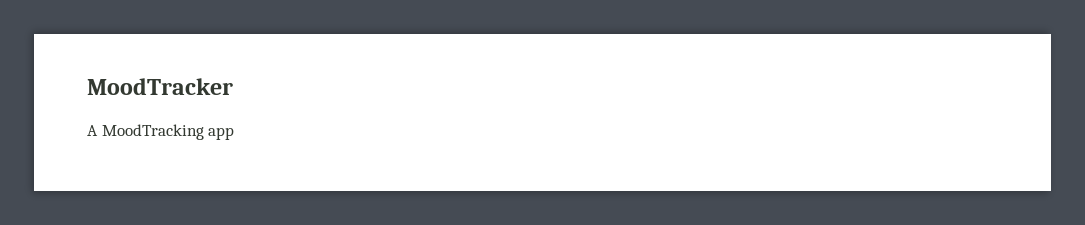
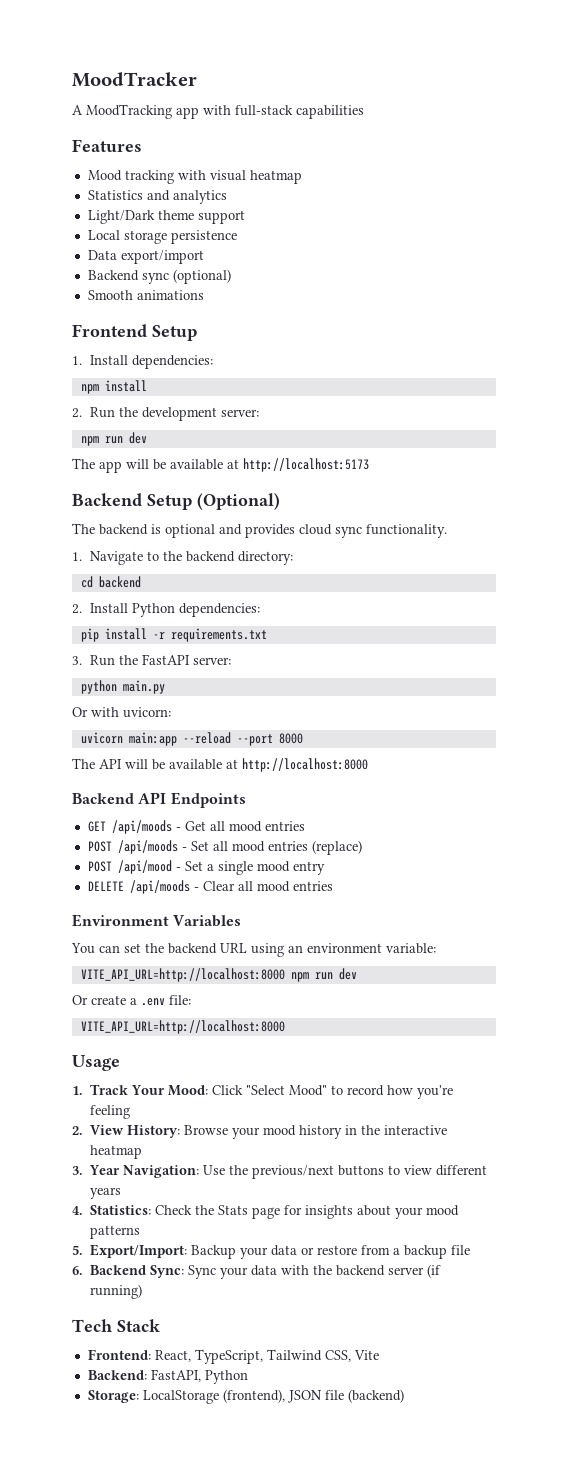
(235, 133) none -> [203,105,364,119] [72,139,142,152] [87,170,302,184] [87,190,227,204] [87,210,245,224] [87,230,237,244] [87,250,204,264] [87,269,231,284] [87,290,204,300] [72,324,197,341] [72,355,214,369] [80,380,147,394] [72,407,260,421] [80,432,147,446] [72,458,369,473] [72,493,280,510] [72,523,447,538] [72,551,294,565] [80,576,141,588] [72,603,261,617] [80,628,267,642] [72,654,232,666] [80,680,165,694] [72,707,171,718] [80,732,303,746] [72,758,368,772] [72,792,246,808] [87,820,305,834] [87,840,362,855] [87,860,325,875] [87,880,333,894] [72,914,242,927] [71,943,436,957] [80,968,357,982] [72,995,191,1006] [80,1020,285,1034] [72,1055,120,1071] [72,1084,454,1099] [90,1105,131,1119] [72,1125,448,1139] [90,1145,143,1159] [72,1165,488,1179] [90,1187,122,1199] [72,1205,460,1219] [90,1225,141,1239] [72,1244,471,1259] [72,1264,442,1279] [90,1284,143,1299] [72,1319,160,1332] [87,1349,379,1364] [87,1369,248,1384] [87,1389,404,1404] with full-stack capabilities // Features // Mood tracking with visual heatmap // Statistics and analytics // Light/Dark theme support // Local storage persistence // Data export/import // Backend sync (optional) // Smooth animations // Frontend Setup // 1. Install dependencies: // npm install // 2. Run the development server: // npm run dev // The app will be available at http://localhost:5173 // Backend Setup (Optional) // The backend is optional and provides cloud sync functionality. // 1. Navigate to the backend directory: // cd backend // 2. Install Python dependencies: // pip install -r requirements.txt // 3. Run the FastAPI server: // python main.py // Or with uvicorn: // uvicorn main:app --reload --port 8000 // The API will be available at http://localhost:8000 // Backend API Endpoints // GET /api/moods - Get all mood entries // POST /api/moods - Set all mood entries (replace) // POST /api/mood - Set a single mood entry // DELETE /api/moods - Clear all mood entries // Environment Variables // You can set the backend URL using an environment variable: // VITE_API_URL=http://localhost:8000 npm run dev // Or create a .env file: // VITE_API_URL=http://localhost:8000 // Usage // 1. Track Your Mood: Click "Select Mood" to record how you're feeling // 2. View History: Browse your mood history in the interactive heatmap // 3. Year Navigation: Use the previous/next buttons to view different years // 4. Statistics: Check the Stats page for insights about your mood patterns // 5. Export/Import: Backup your data or restore from a backup file // 6. Backend Sync: Sync your data with the backend server (if running) // Tech Stack // Frontend: React, TypeScript, Tailwind CSS, Vite // Backend: FastAPI, Python // Storage: LocalStorage (frontend), JSON file (backend)

